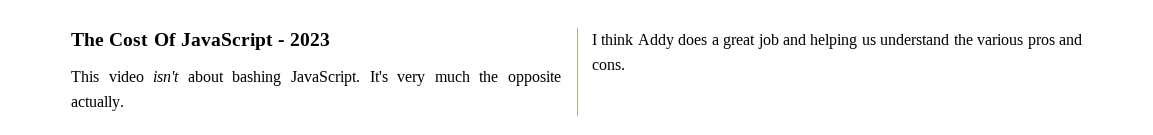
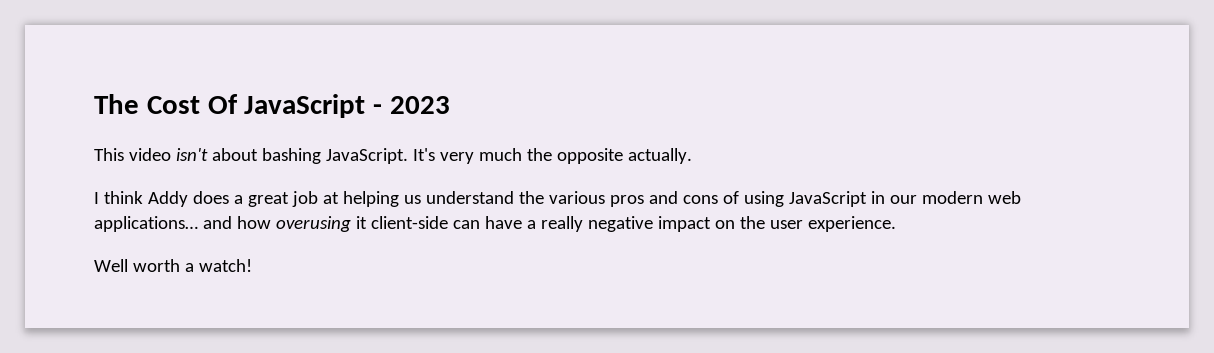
[783,34,806,45] and -> [322,192,339,204] at
[592,62,625,70] cons. -> [682,191,1021,207] [94,216,896,232] [94,259,252,272] cons of using JavaScript in our modern web applications… and how overusing it client-side can have a really negative impact on the user experience. // Well worth a watch!

